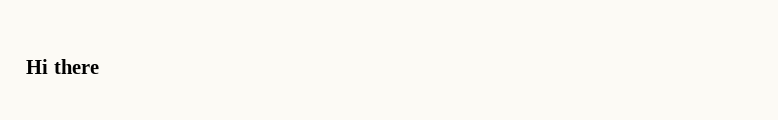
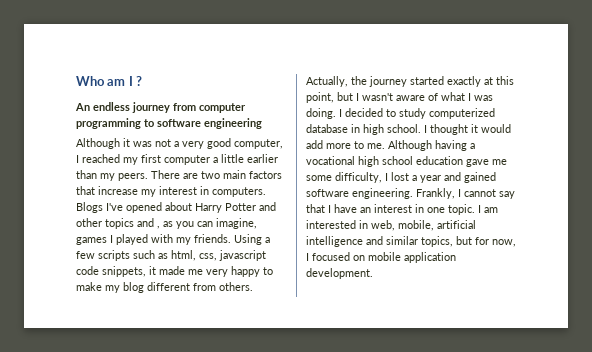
[26,59,99,74] Hi there -> [76,76,143,86] [75,102,246,113] [76,118,262,129] [76,138,283,149] [76,154,278,165] [76,170,282,181] [76,186,266,197] [76,202,276,213] [76,218,257,229] [76,234,270,245] [76,250,266,261] [76,266,273,277] [76,282,253,293] [306,76,514,87] [306,92,493,103] [306,108,495,119] [306,124,511,135] [306,140,475,151] [306,156,507,167] [306,172,496,183] [306,188,515,199] [306,204,498,215] [306,220,476,231] [306,236,516,247] [306,252,456,263] [306,268,373,279] Who am I ? // An endless journey from computer programming to software engineering // Although it was not a very good computer, I reached my first computer a little earlier than my peers. There are two main factors that increase my interest in computers. Blogs I've opened about Harry Potter and other topics and , as you can imagine, games I played with my friends. Using a few scripts such as html, css, javascript code snippets, it made me very happy to make my blog different from others. Actually, the journey started exactly at this point, but I wasn't aware of what I was doing. I decided to study computerized database in high school. I thought it would add more to me. Although having a vocational high school education gave me some difficulty, I lost a year and gained software engineering. Frankly, I cannot say that I have an interest in one topic. I am interested in web, mobile, artificial intelligence and similar topics, but for now, I focused on mobile application development.

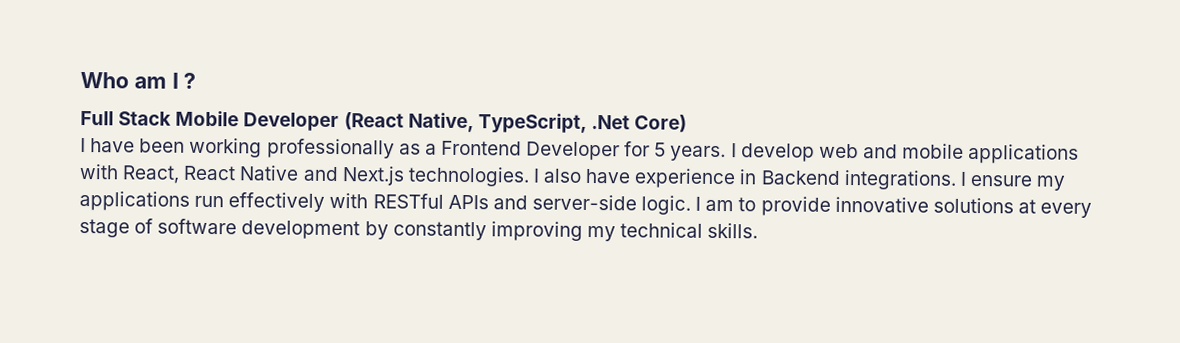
[75,102,246,113] [76,118,262,129] [76,138,283,149] [76,154,278,165] [76,170,282,181] [76,186,266,197] [76,202,276,213] [76,218,257,229] [76,234,270,245] [76,250,266,261] [76,266,273,277] [76,282,253,293] [306,76,514,87] [306,92,493,103] [306,108,495,119] [306,124,511,135] [306,140,475,151] [306,156,507,167] [306,172,496,183] [306,188,515,199] [306,204,498,215] [306,220,476,231] [306,236,516,247] [306,252,456,263] [306,268,373,279] An endless journey from computer programming to software engineering // Although it was not a very good computer, I reached my first computer a little earlier than my peers. There are two main factors that increase my interest in computers. Blogs I've opened about Harry Potter and other topics and , as you can imagine, games I played with my friends. Using a few scripts such as html, css, javascript code snippets, it made me very happy to make my blog different from others. Actually, the journey started exactly at this point, but I wasn't aware of what I was doing. I decided to study computerized database in high school. I thought it would add more to me. Although having a vocational high school education gave me some difficulty, I lost a year and gained software engineering. Frankly, I cannot say that I have an interest in one topic. I am interested in web, mobile, artificial intelligence and similar topics, but for now, I focused on mobile application development. -> [80,110,688,133] [80,137,1080,164] [79,163,1066,191] [79,190,1093,218] [79,218,759,242] Full Stack Mobile Developer (React Native, TypeScript, .Net Core) // I have been working professionally as a Frontend Developer for 5 years. I develop web and mobile applications with React, React Native and Next.js technologies. I also have experience in Backend integrations. I ensure my applications run effectively with RESTful APIs and server-side logic. I am to provide innovative solutions at every stage of software development by constantly improving my technical skills.

